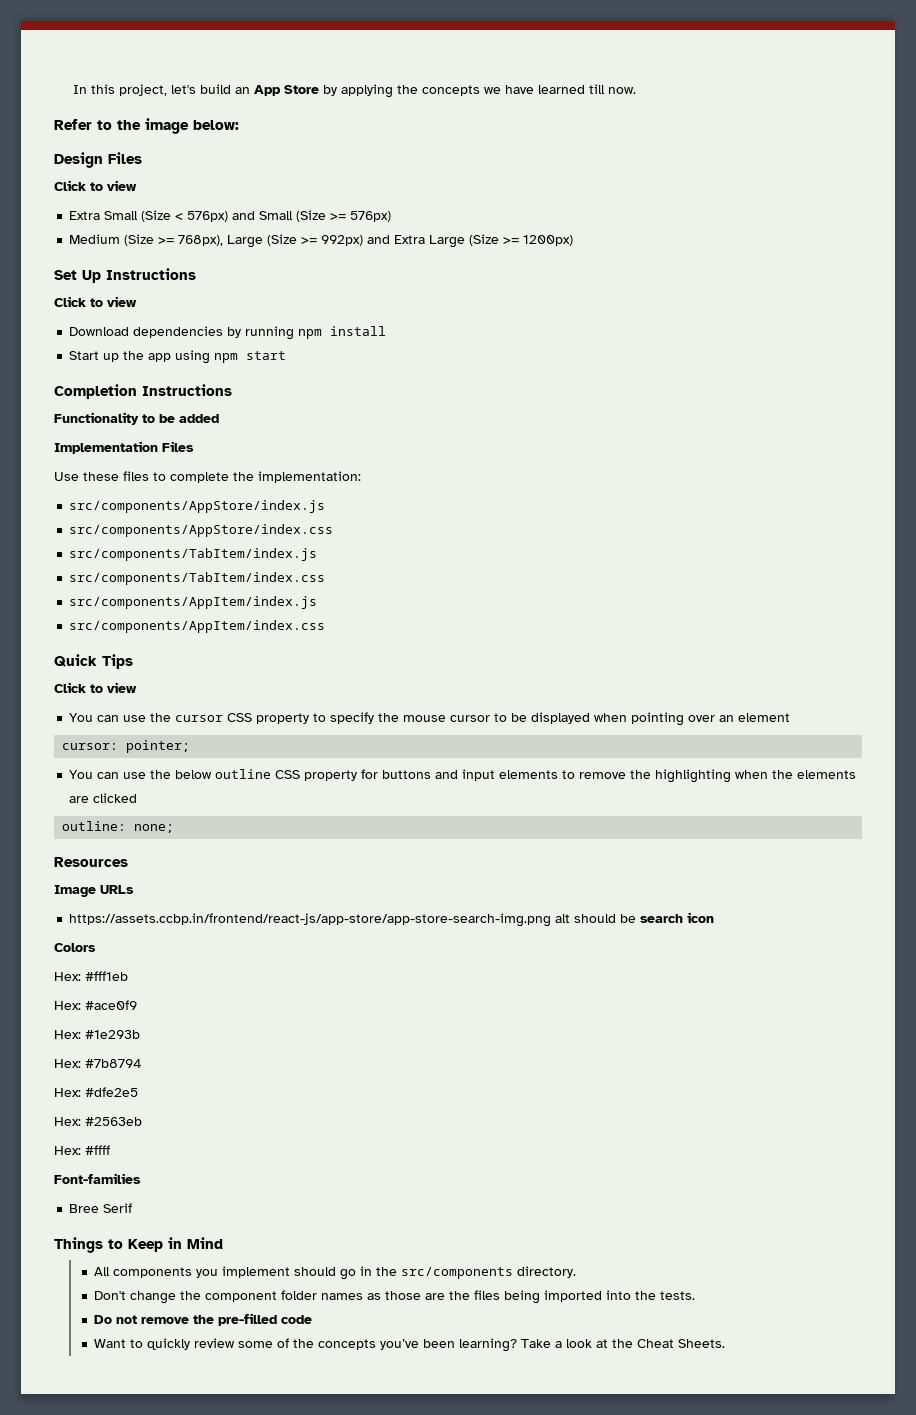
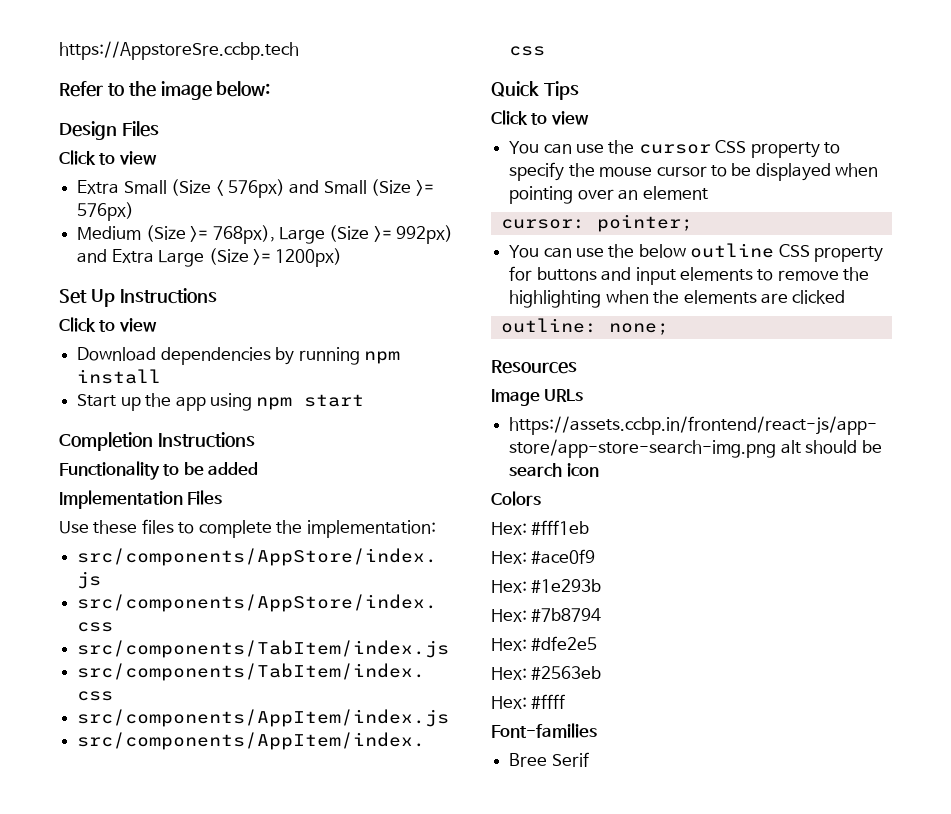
[72,84,636,98] In this project, let's build an App Store by applying the concepts we have learned till now. -> [59,41,299,60] https://AppstoreSre.ccbp.tech
[54,1237,223,1253] [94,1266,577,1280] [94,1290,696,1304] [94,1313,313,1326] [94,1338,726,1352] // Things to Keep in Mind // All components you implement should go in the src/components directory. // Don't change the component folder names as those are the files being imported into the tests. // Do not remove the pre-filled code // Want to quickly review some of the concepts you’ve been learning? Take a look at the Cheat Sheets. -> (589, 759) none

